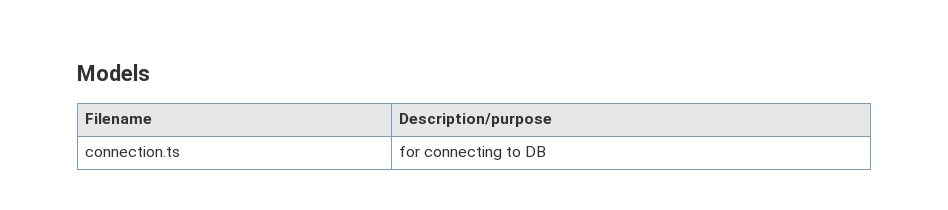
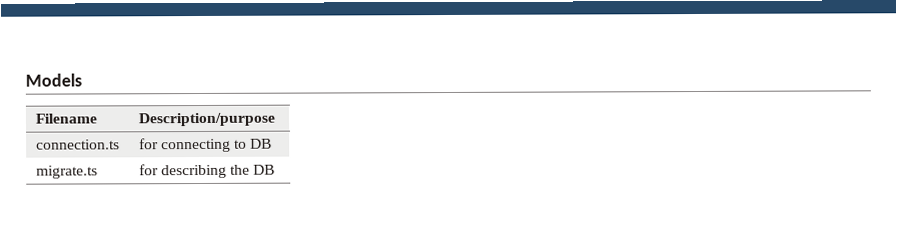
(547, 151) none -> [35,165,98,179] [138,164,276,179] // migrate.ts | for describing the DB

